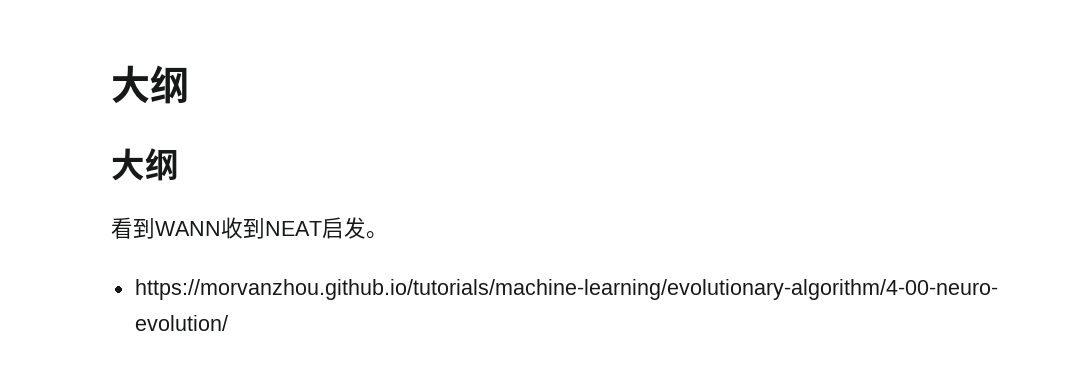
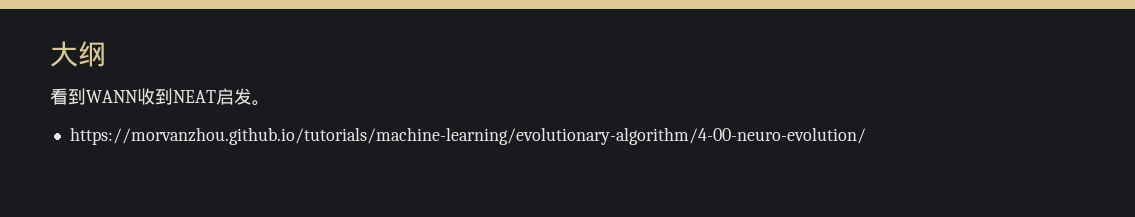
[111,65,189,104] [111,148,179,181] 大纲 // 大纲 -> [50,41,106,67] 大纲

